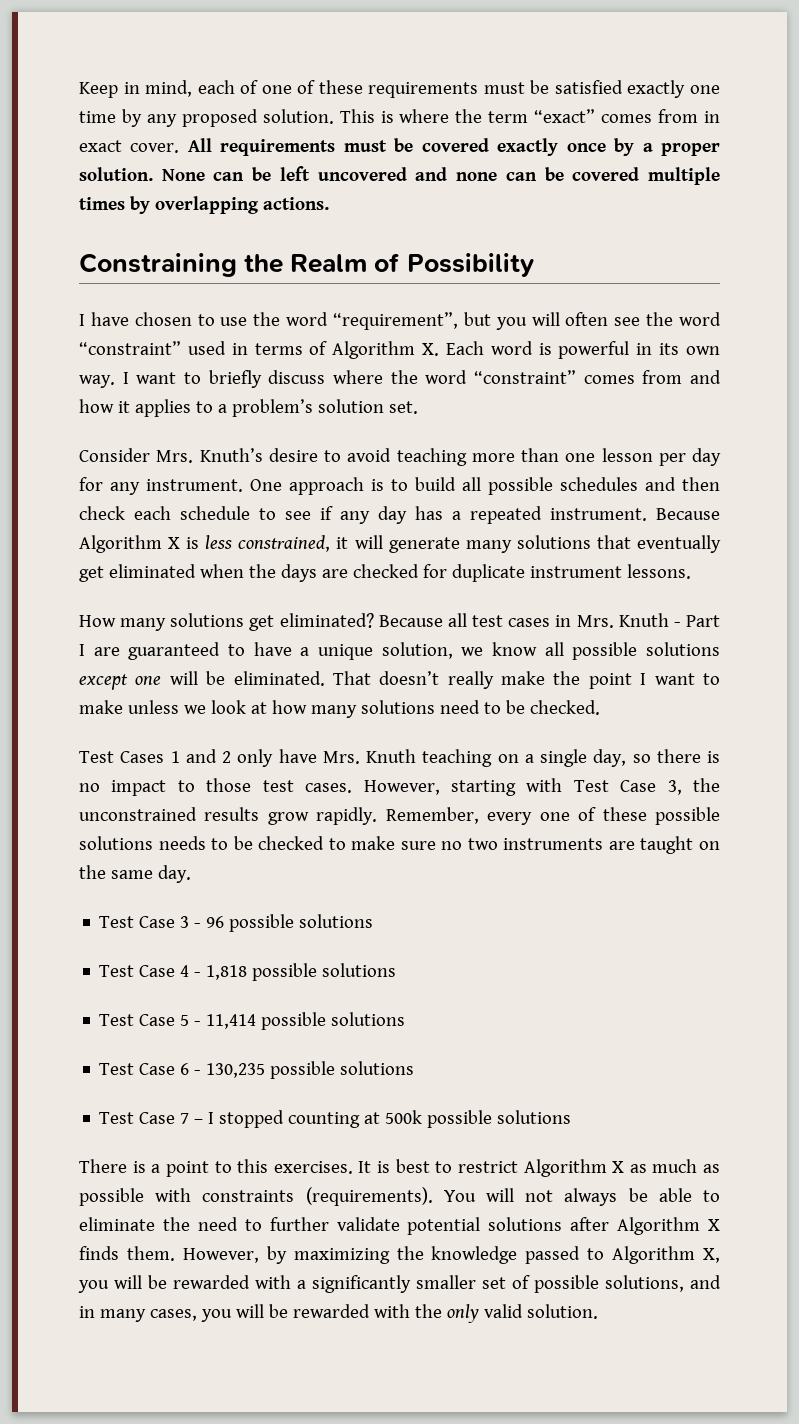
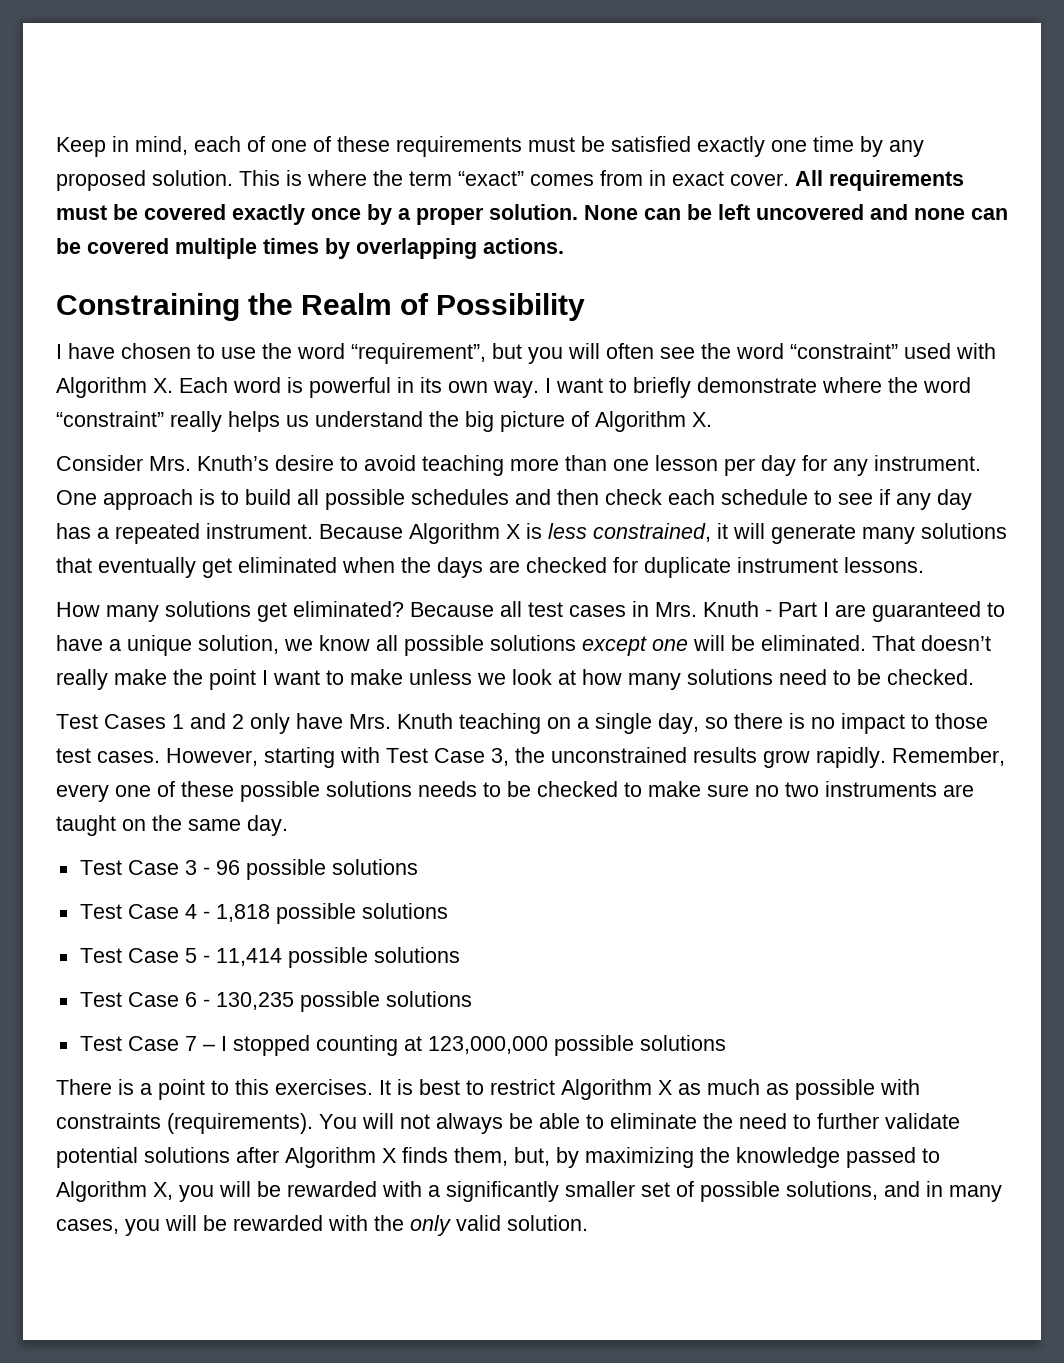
[231,341,328,355] in terms of -> [956,343,996,359] with
[268,370,326,384] discuss -> [697,377,817,393] demonstrate
[583,370,721,384] [79,399,418,417] comes from and how it applies to a problem’s solution set. -> [170,411,712,432] really helps us understand the big picture of Algorithm X.
[385,1110,423,1124] 500k -> [427,1036,548,1054] 123,000,000
[126,1246,259,1263] them. However, -> [454,1147,550,1166] them, but,

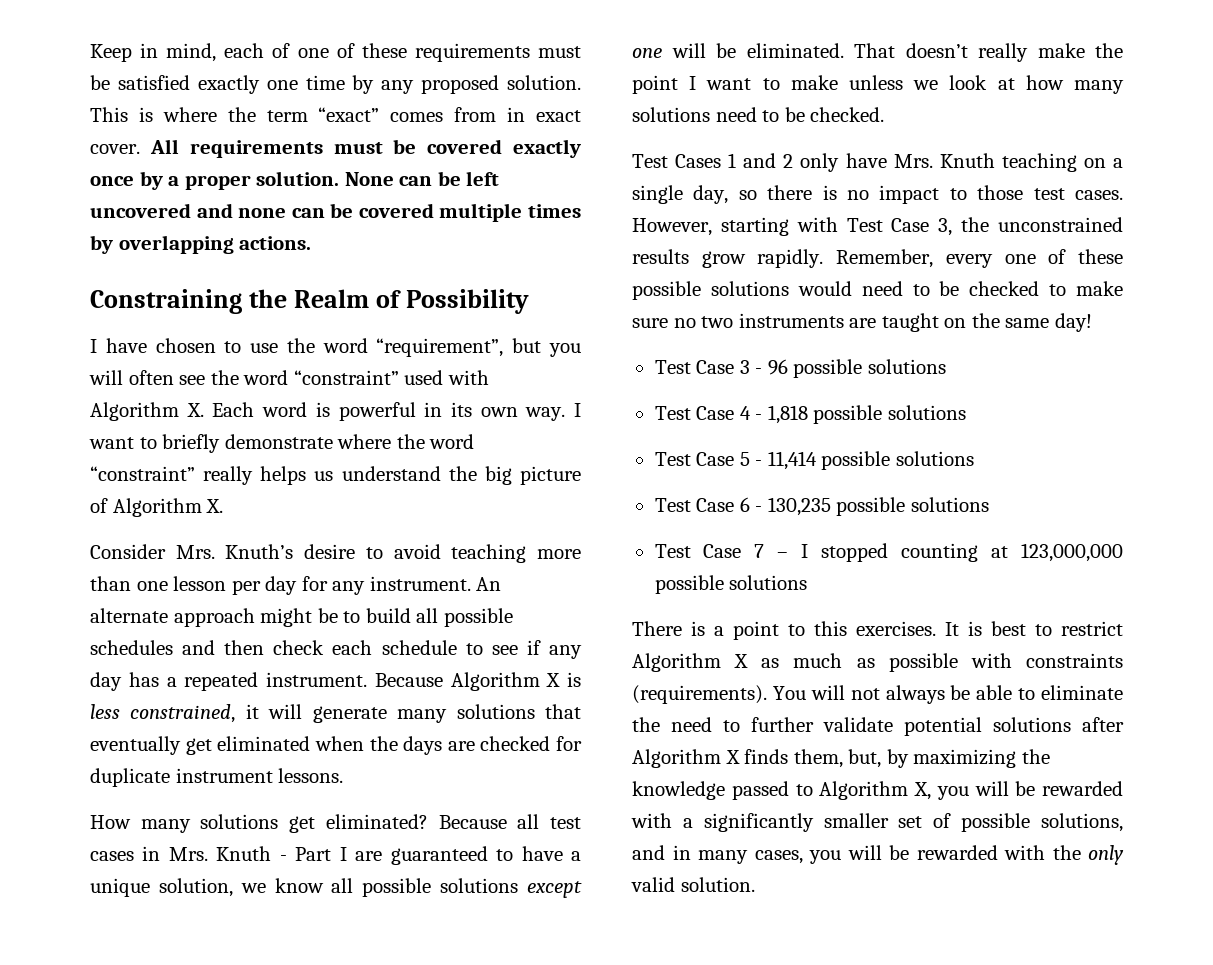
[56,489,215,510] One approach is -> [476,577,502,591] [90,608,338,627] An alternate approach might be
[418,781,477,797] needs -> [797,281,903,296] would need
[247,815,288,836] day. -> [1054,313,1092,332] day!

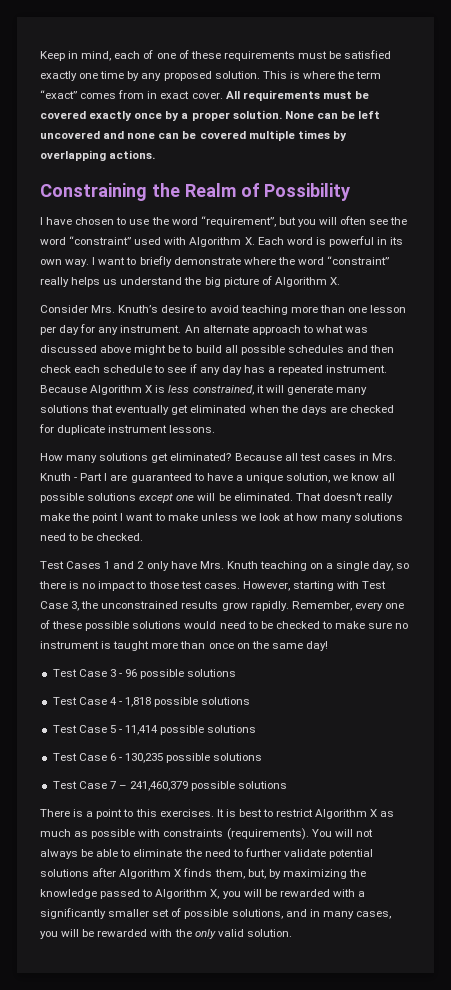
(255, 617) none -> [302,325,369,333] [40,345,132,353] to what was discussed above
[701,313,939,332] two instruments are taught -> [40,641,234,651] instrument is taught more than once
[801,543,1123,562] I stopped counting at 123,000,000 -> [130,781,189,791] 241,460,379

